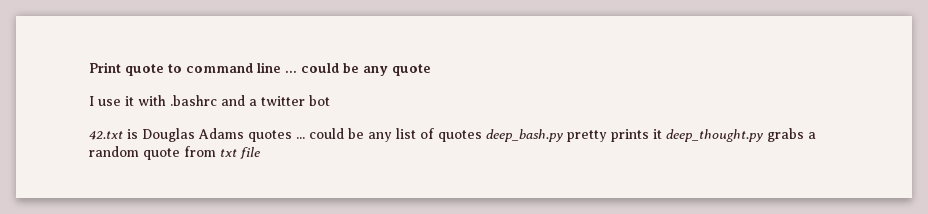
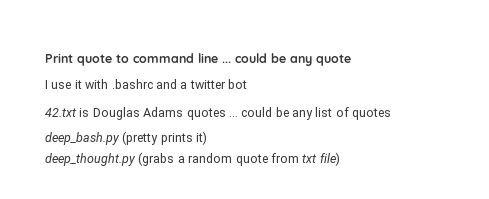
[486,128,804,142] deep_bash.py pretty prints it deep_thought.py grabs -> [45,131,208,145] [45,152,175,166] // deep_bash.py (pretty prints it) // deep_thought.py (grabs
[240,147,260,159] file -> [319,152,340,166] file)

